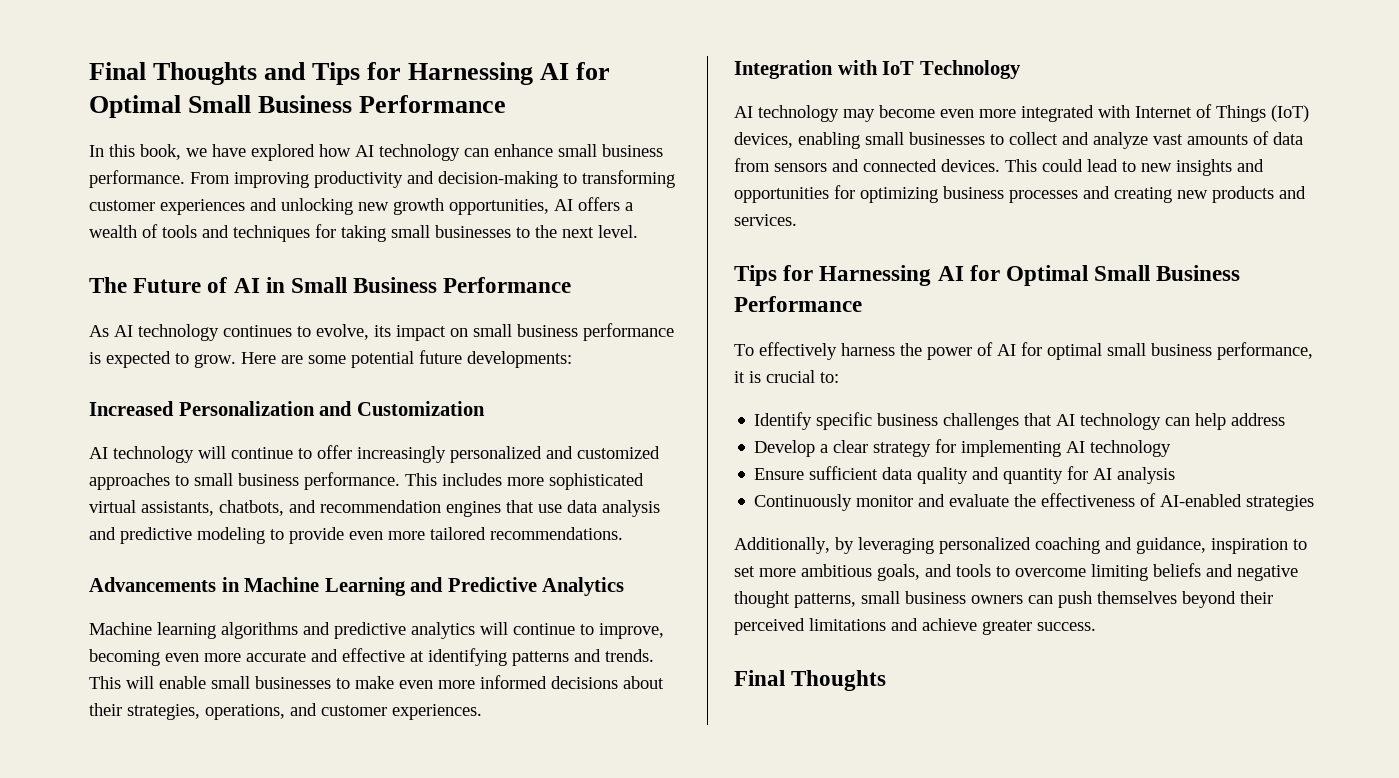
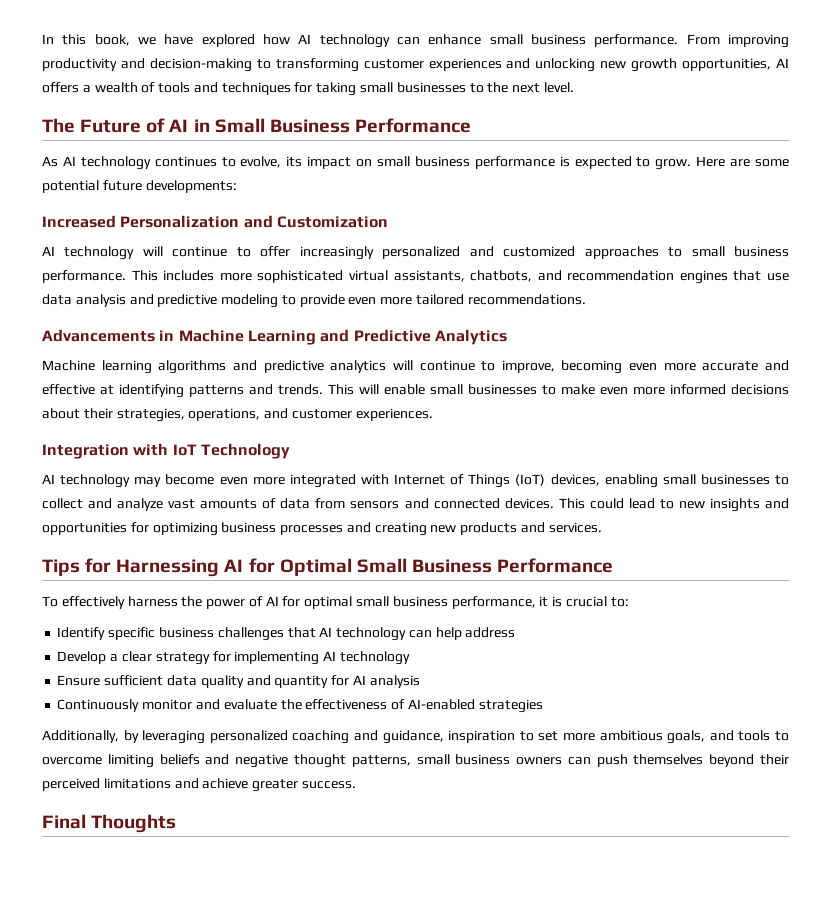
[89,62,611,85] [89,95,507,118] Final Thoughts and Tips for Harnessing AI for Optimal Small Business Performance // -> (42, 39) none

